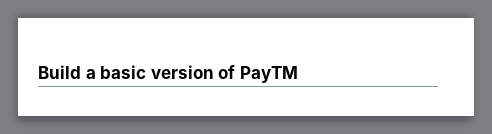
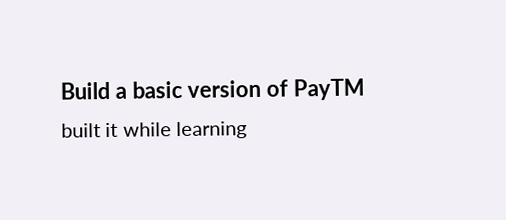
(298, 74) none -> [61,121,247,140] // built it while learning

